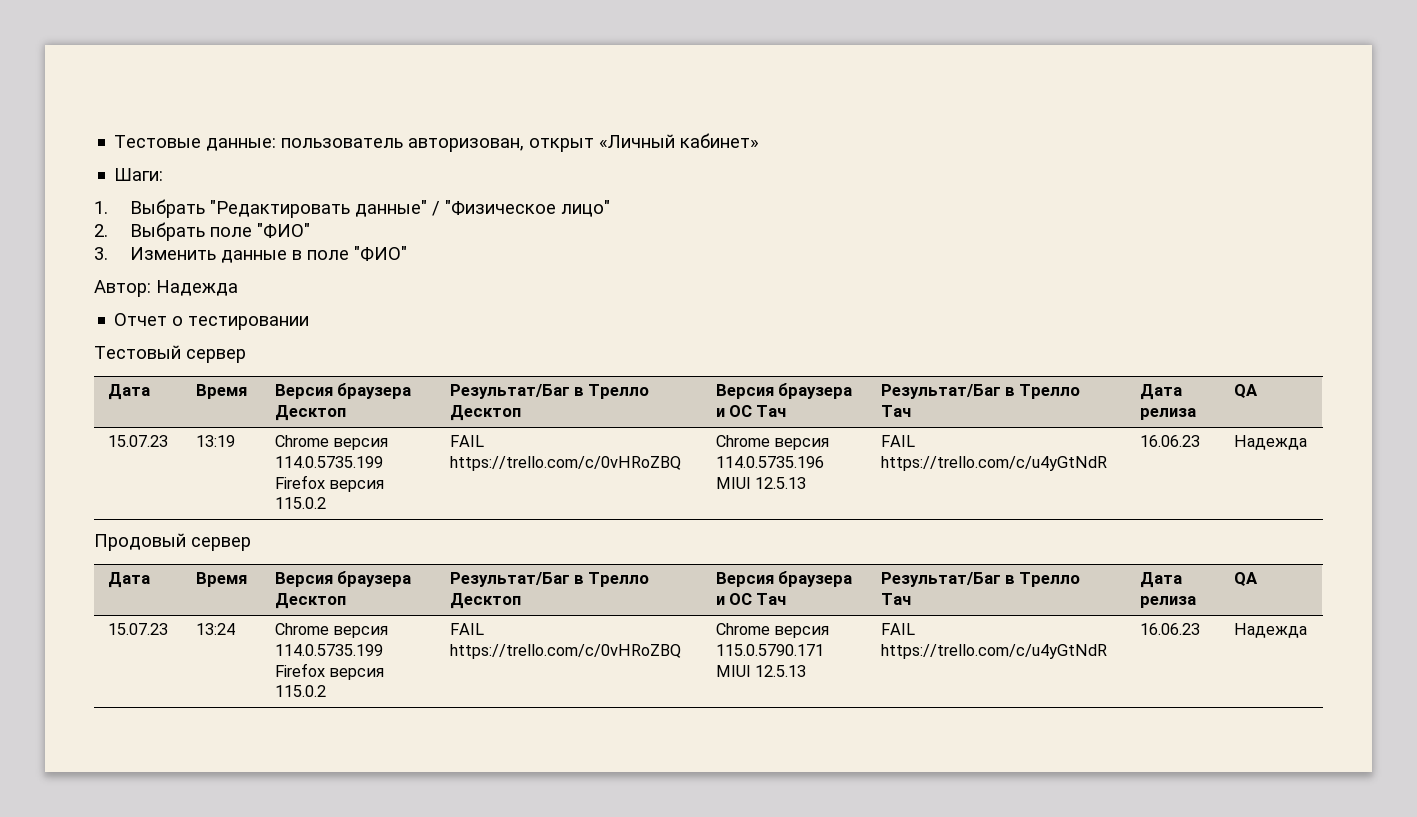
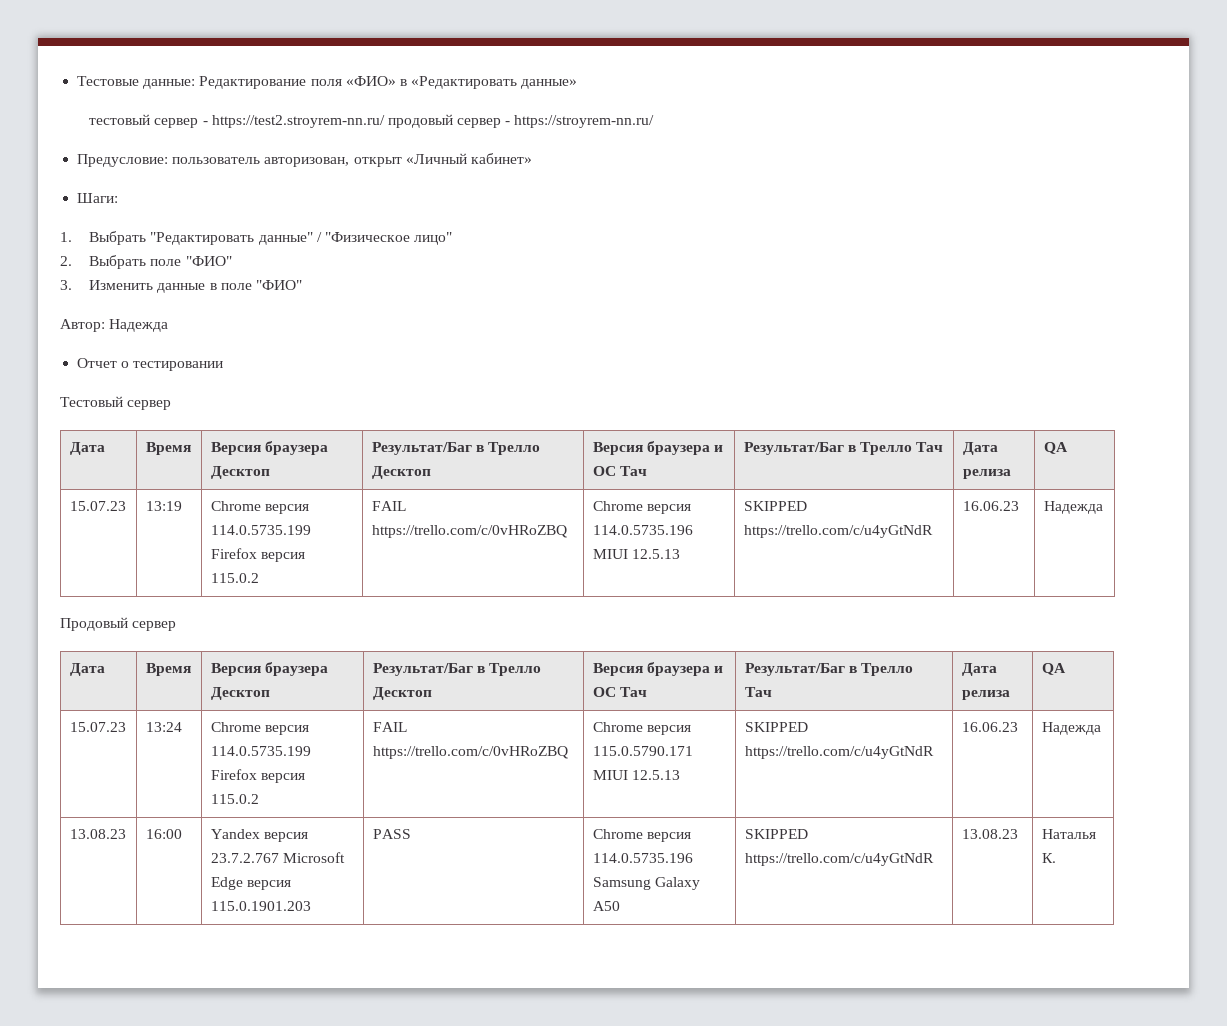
(277, 144) none -> [199,76,578,89] [89,114,655,128] [77,154,169,167] Редактирование поля «ФИО» в «Редактировать данные» // тестовый сервер - https://test2.stroyrem-nn.ru/ продовый сервер - https://stroyrem-nn.ru/ // Предусловие:
[880,435,915,447] FAIL -> [743,501,807,511] SKIPPED
[880,623,915,635] [880,644,1107,659] [1139,623,1200,635] [1233,623,1307,638] FAIL https://trello.com/c/u4yGtNdR | 16.06.23 | Надежда -> [744,722,808,732] [744,746,934,759] [961,722,1018,732] [1041,722,1101,735] [69,829,126,839] [145,829,182,839] [210,829,308,842] [210,852,345,863] [210,877,291,890] [210,901,311,911] [372,829,411,839] [592,829,691,842] [592,853,693,863] [592,877,700,890] [592,901,620,911] [744,829,808,839] [744,853,934,866] [961,829,1018,839] [1041,829,1096,839] [1041,853,1056,863] SKIPPED https://trello.com/c/u4yGtNdR | 16.06.23 | Надежда // 13.08.23 | 16:00 | Yandex версия 23.7.2.767 Microsoft Edge версия 115.0.1901.203 | PASS | Chrome версия 114.0.5735.196 Samsung Galaxy A50 | SKIPPED https://trello.com/c/u4yGtNdR | 13.08.23 | Наталья К.

